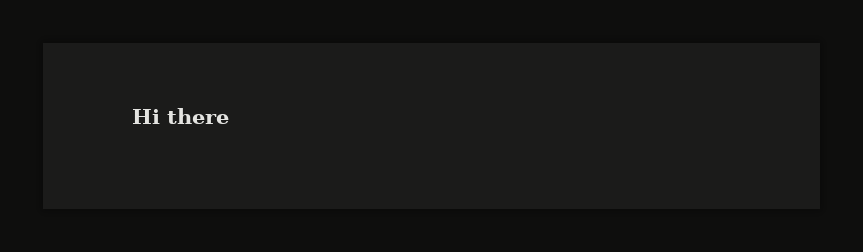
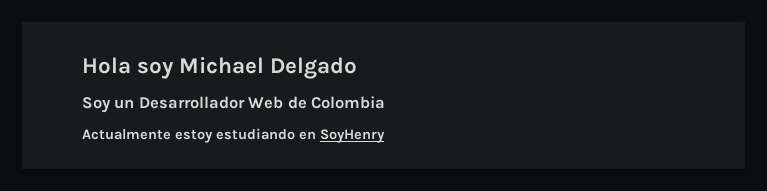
[132,108,229,124] Hi there -> [82,57,358,79] [82,96,386,113] [82,128,385,143] Hola soy Michael Delgado // Soy un Desarrollador Web de Colombia // Actualmente estoy estudiando en SoyHenry

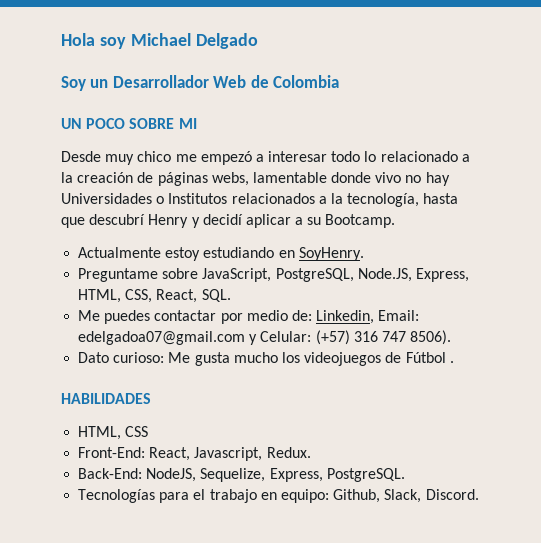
[82,128,385,143] Actualmente estoy estudiando en SoyHenry -> [61,118,197,129] [61,151,470,165] [61,172,450,186] [61,193,459,207] [61,214,396,228] [78,247,364,261] [78,268,469,282] [78,289,231,303] [78,310,420,324] [78,330,452,345] [78,352,454,366] [61,393,151,404] [78,426,149,440] [78,447,311,461] [78,468,405,482] [78,489,479,503] UN POCO SOBRE MI // Desde muy chico me empezó a interesar todo lo relacionado a la creación de páginas webs, lamentable donde vivo no hay Universidades o Institutos relacionados a la tecnología, hasta que descubrí Henry y decidí aplicar a su Bootcamp. // Actualmente estoy estudiando en SoyHenry. // Preguntame sobre JavaScript, PostgreSQL, Node.JS, Express, HTML, CSS, React, SQL. // Me puedes contactar por medio de: Linkedin, Email: edelgadoa07@gmail.com y Celular: (+57) 316 747 8506). // Dato curioso: Me gusta mucho los videojuegos de Fútbol . // HABILIDADES // HTML, CSS // Front-End: React, Javascript, Redux. // Back-End: NodeJS, Sequelize, Express, PostgreSQL. // Tecnologías para el trabajo en equipo: Github, Slack, Discord.

